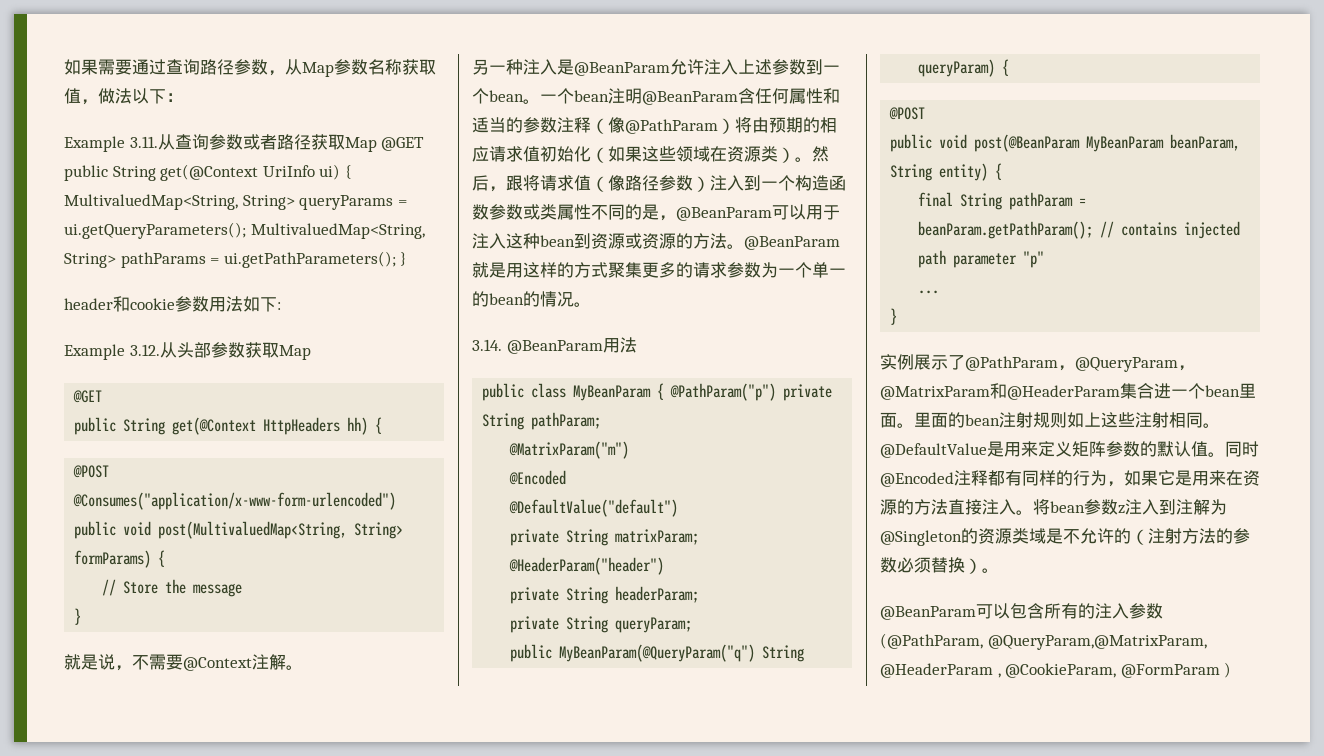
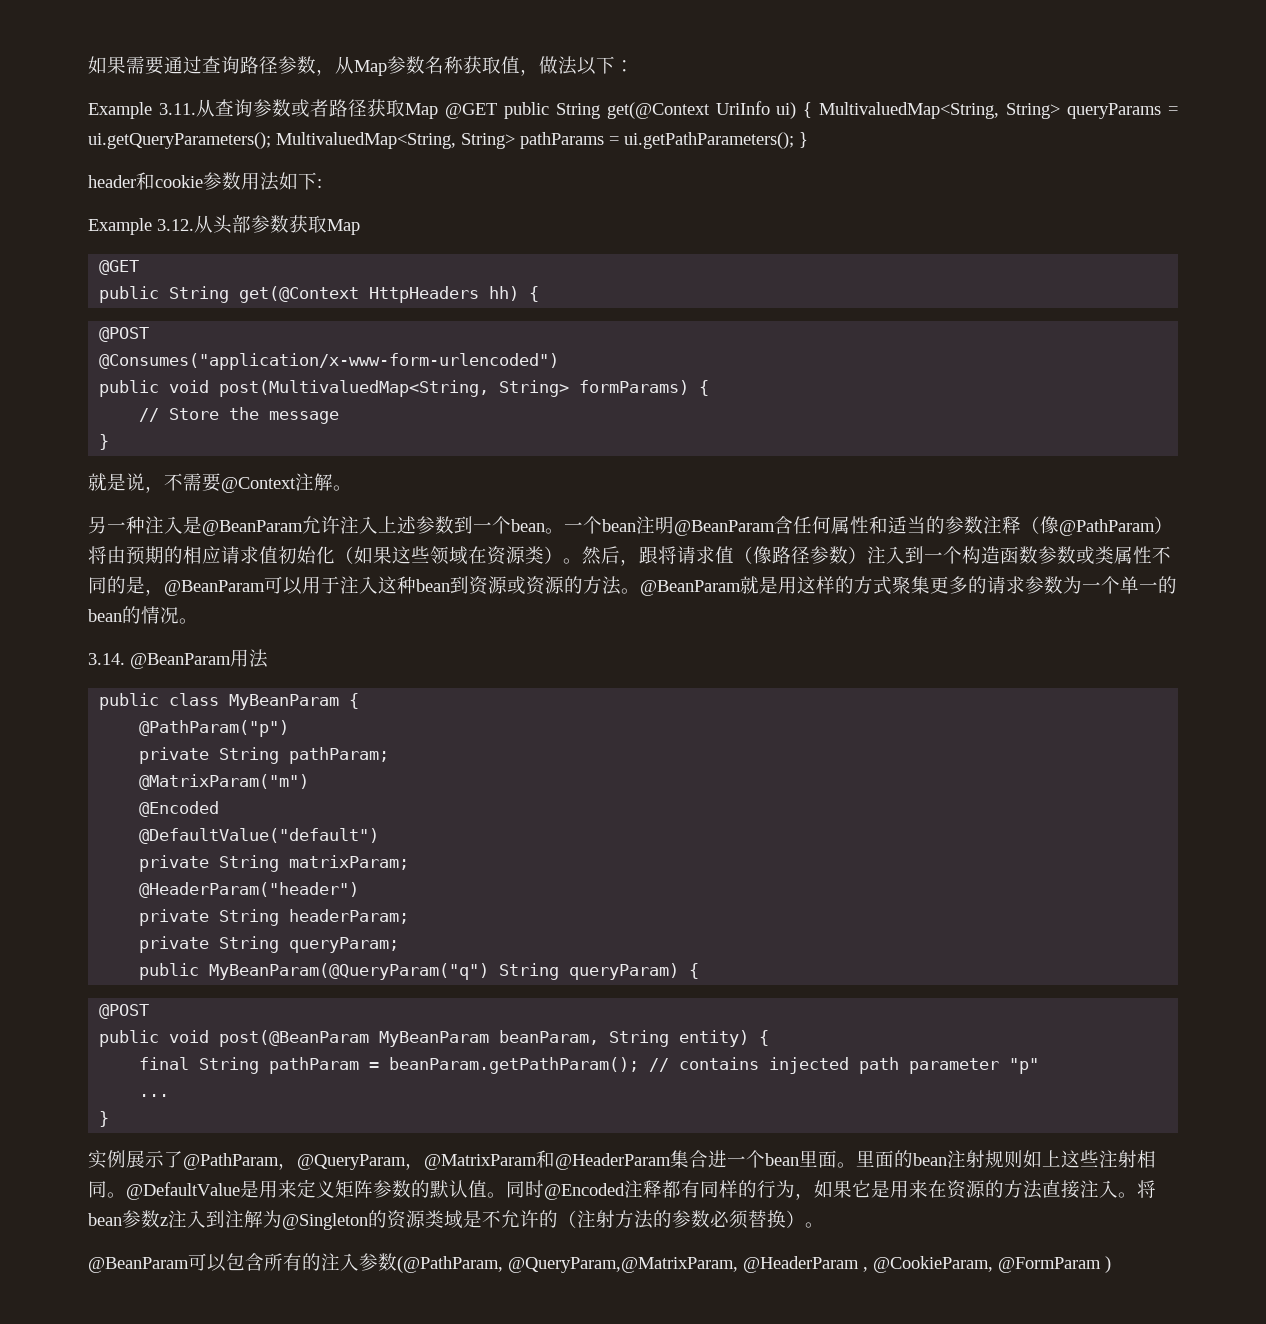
(665, 391) none -> (360, 701) //
(777, 392) none -> (290, 728) //

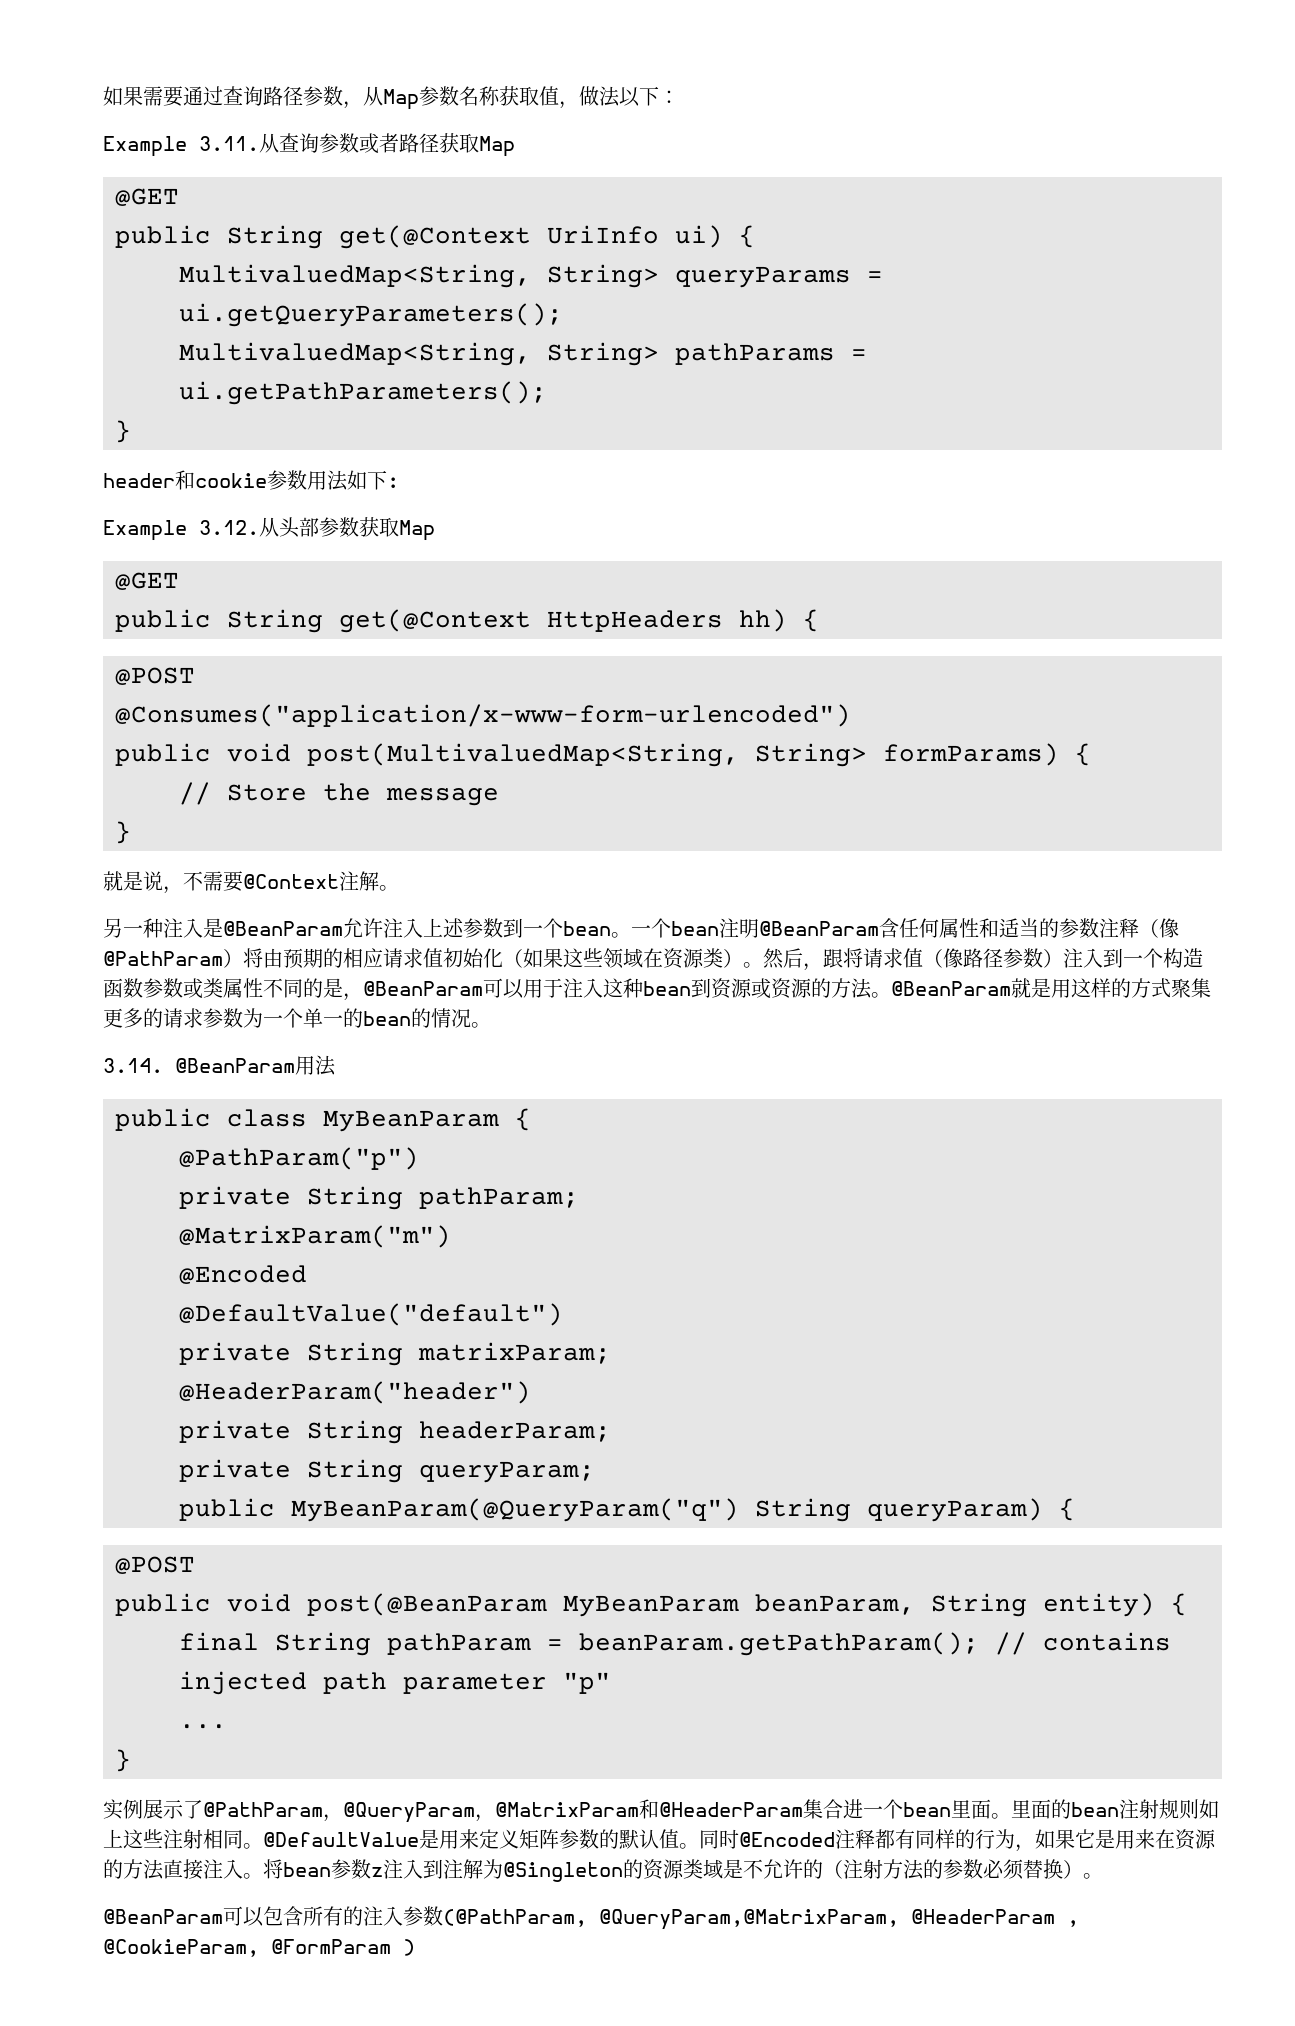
[444,103,497,119] @GET -> [115,188,179,206] // @GET //
(813, 110) none -> (755, 236) //
(271, 140) none -> (563, 315) //
(794, 140) none -> (547, 393) //

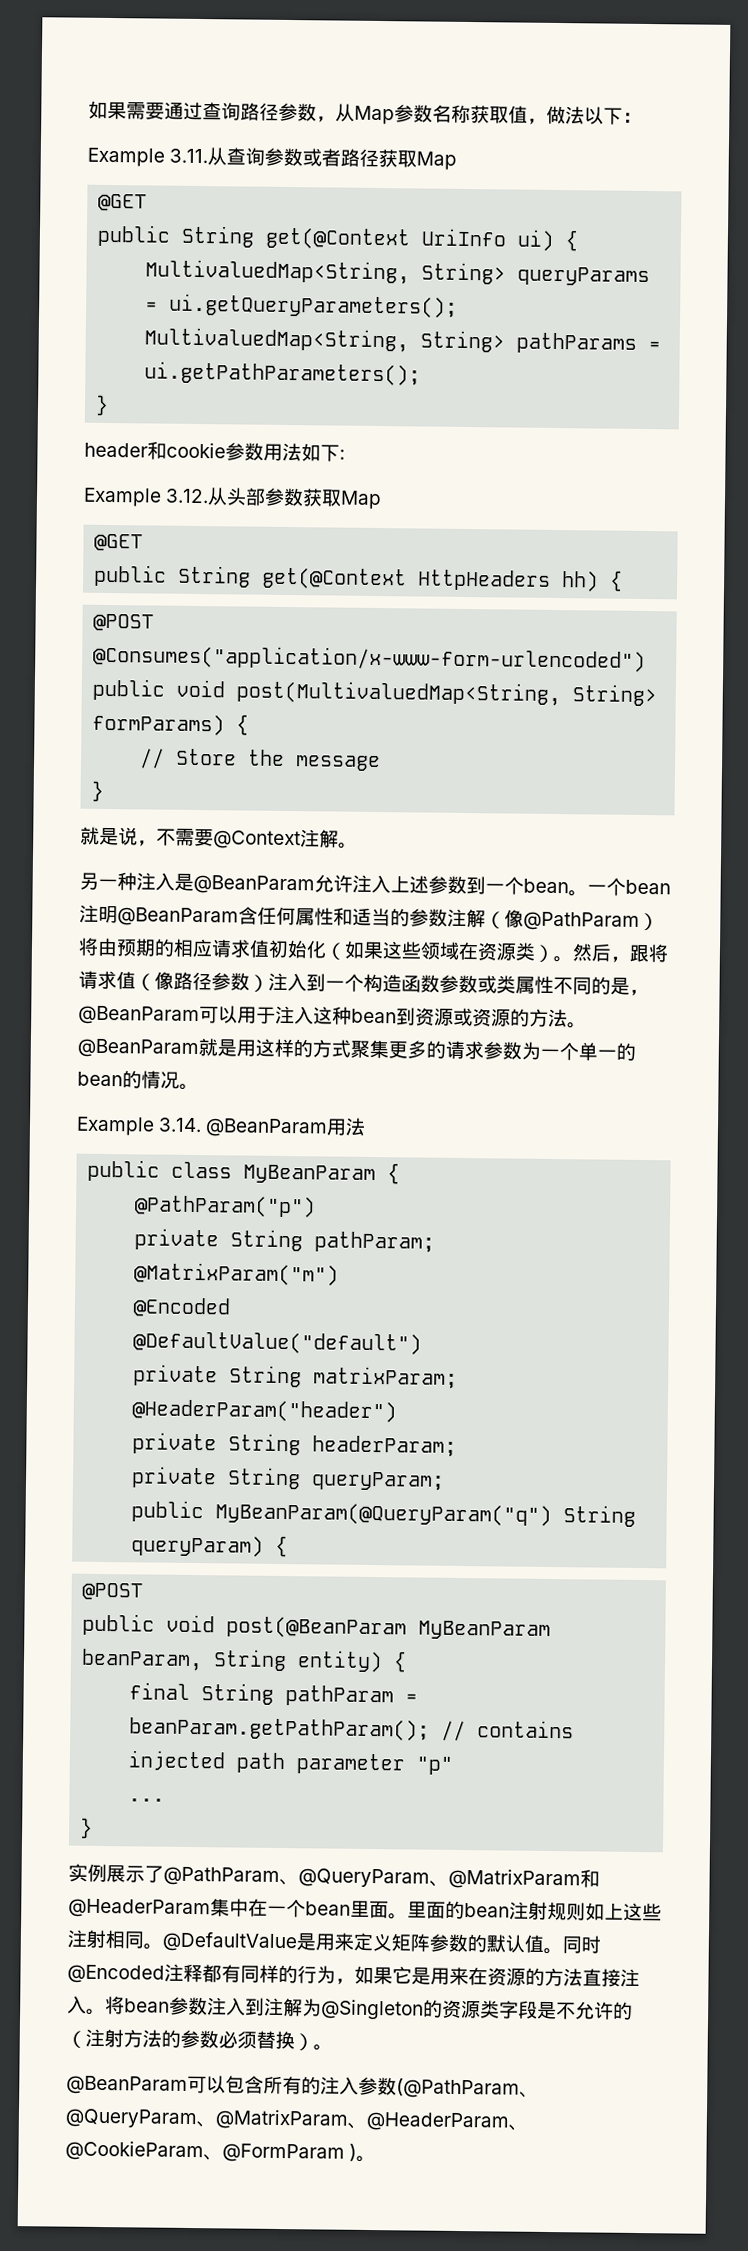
[1119,918,1139,938] 释 -> [466,909,486,928] 解
(491, 1025) none -> [76,1116,155,1136] Example
[323,1802,495,1823] ，@QueryParam， -> [279,1868,449,1888] 、@QueryParam、
[823,1799,863,1819] 合进 -> [229,1898,268,1917] 中在
[371,1867,383,1877] z -> (208, 2006) none
[703,1859,723,1879] 域 -> [499,2000,538,2019] 字段
[443,1909,1079,1930] [103,1939,259,1957] (@PathParam, @QueryParam,@MatrixParam, @HeaderParam , @CookieParam, -> [396,2078,539,2099] [65,2108,528,2132] [65,2140,223,2162] (@PathParam、@QueryParam、@MatrixParam、@HeaderParam、@CookieParam、
(415, 1947) none -> [356,2155,377,2163] 。

